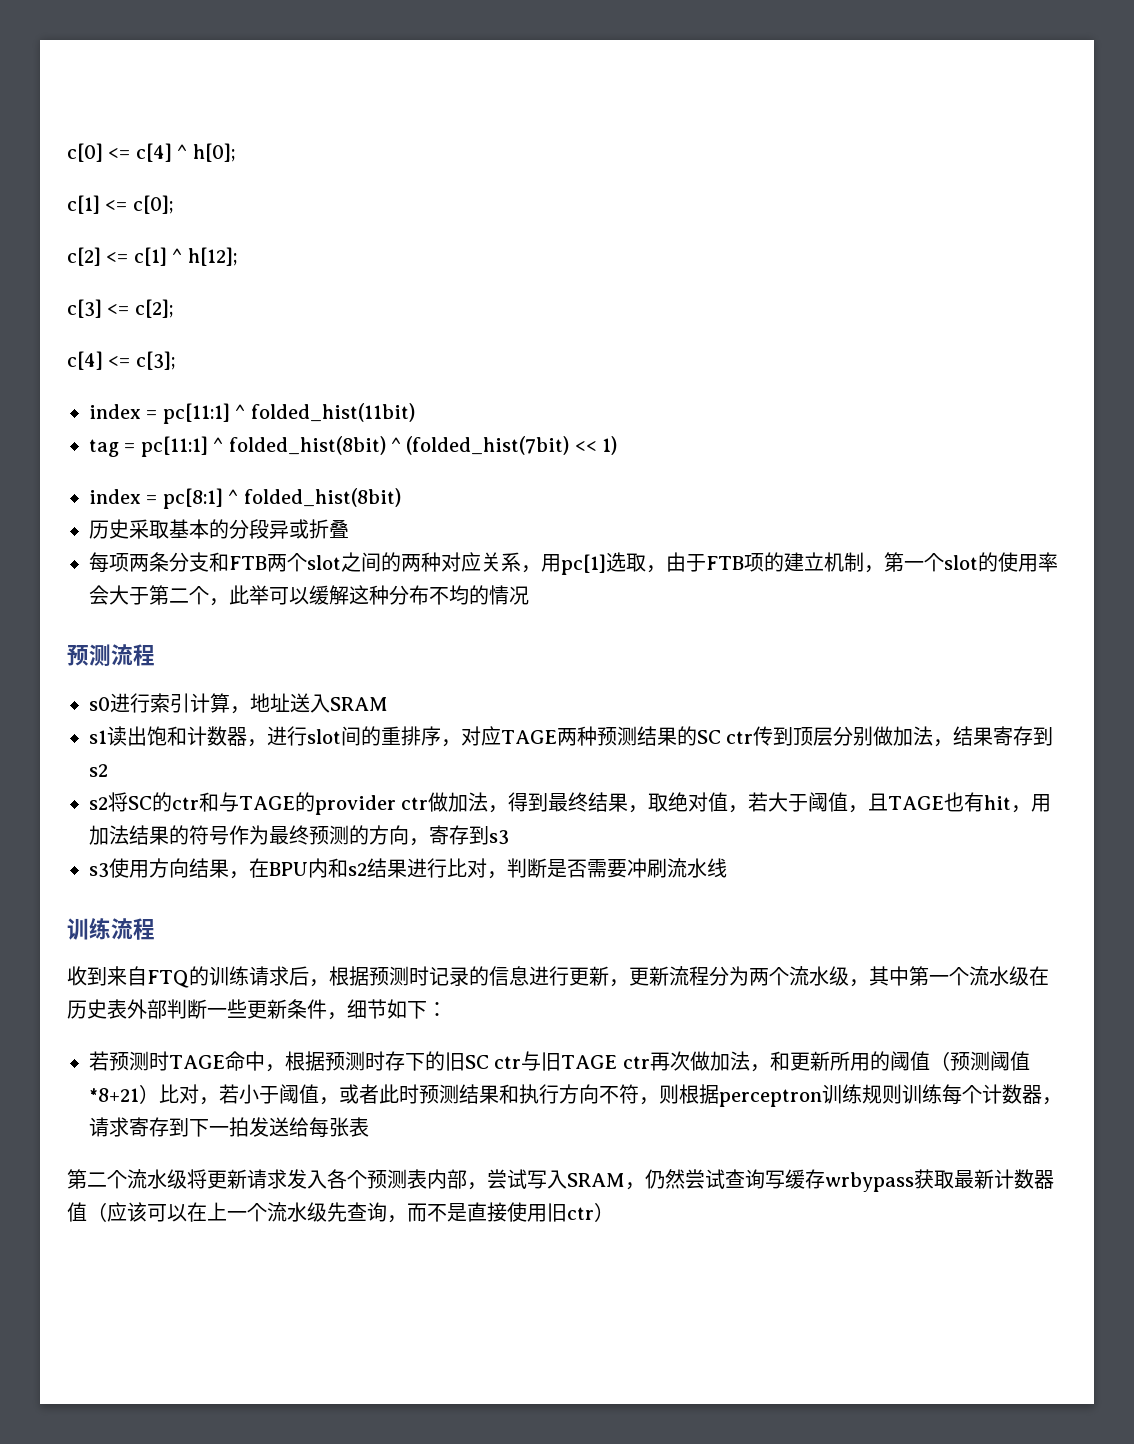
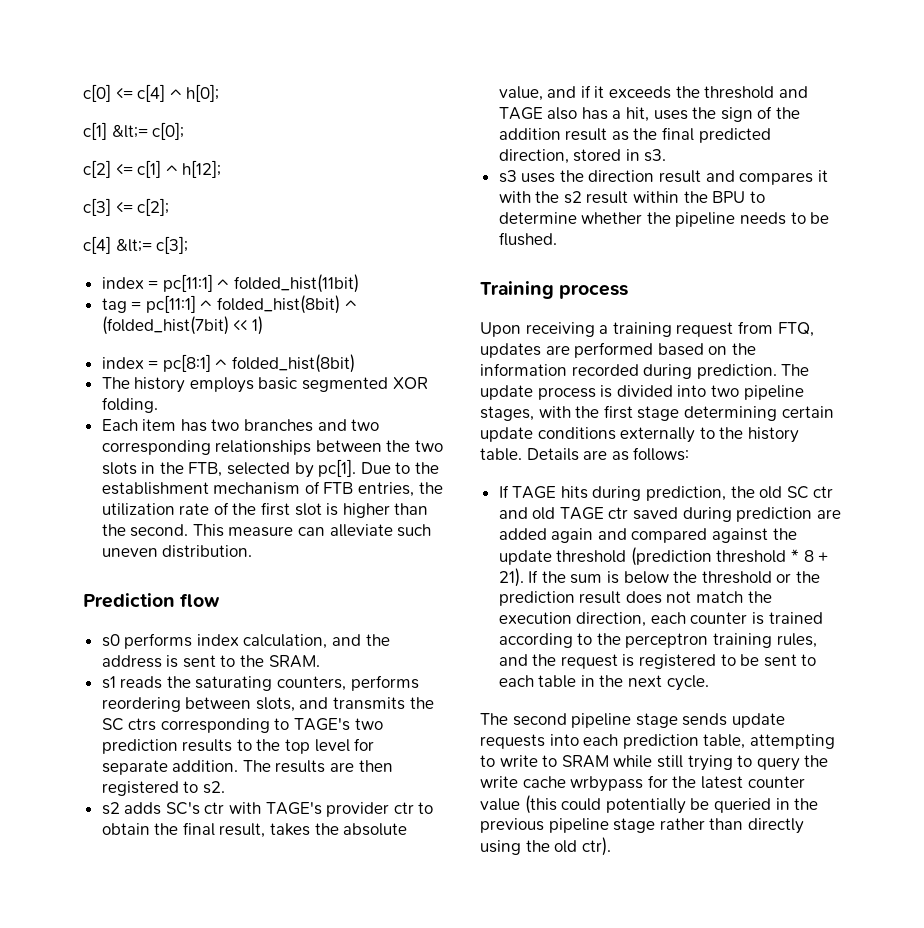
[105,200,128,211] <= -> [111,124,148,138] &lt;=
[108,356,131,367] <= -> [115,238,152,252] &lt;=
[89,519,349,539] [89,552,1058,575] [89,585,529,606] [67,644,155,666] [89,693,388,714] [89,726,1054,747] [89,764,108,777] [89,792,1052,815] [89,825,509,846] [89,858,727,879] [67,917,155,940] [67,966,1049,988] [67,999,447,1020] [89,1051,1030,1072] [89,1084,1062,1107] [89,1117,369,1138] [67,1169,1054,1192] [67,1202,614,1223] 历史采取基本的分段异或折叠 // 每项两条分支和FTB两个slot之间的两种对应关系，用pc[1]选取，由于FTB项的建立机制，第一个slot的使用率会大于第二个，此举可以缓解这种分布不均的情况 // 预测流程 // s0进行索引计算，地址送入SRAM // s1读出饱和计数器，进行slot间的重排序，对应TAGE两种预测结果的SC ctr传到顶层分别做加法，结果寄存到s2 // s2将SC的ctr和与TAGE的provider ctr做加法，得到最终结果，取绝对值，若大于阈值，且TAGE也有hit，用加法结果的符号作为最终预测的方向，寄存到s3 // s3使用方向结果，在BPU内和s2结果进行比对，判断是否需要冲刷流水线 // 训练流程 // 收到来自FTQ的训练请求后，根据预测时记录的信息进行更新，更新流程分为两个流水级，其中第一个流水级在历史表外部判断一些更新条件，细节如下： // 若预测时TAGE命中，根据预测时存下的旧SC ctr与旧TAGE ctr再次做加法，和更新所用的阈值（预测阈值*8+21）比对，若小于阈值，或者此时预测结果和执行方向不符，则根据perceptron训练规则训练每个计数器，请求寄存到下一拍发送给每张表 // 第二个流水级将更新请求发入各个预测表内部，尝试写入SRAM，仍然尝试查询写缓存wrbypass获取最新计数器值（应该可以在上一个流水级先查询，而不是直接使用旧ctr） -> [101,377,428,393] [101,397,158,413] [101,419,380,432] [101,440,444,455] [101,459,440,478] [101,481,443,497] [101,502,429,518] [101,524,432,537] [101,545,253,558] [83,593,221,608] [101,633,390,649] [101,655,320,668] [101,675,419,691] [101,697,434,712] [101,718,383,733] [101,738,375,754] [101,760,393,775] [101,781,225,796] [101,802,434,817] [101,822,408,838] [498,85,808,101] [498,106,801,122] [498,127,771,143] [498,149,667,164] [498,170,828,185] [498,191,765,204] [498,212,830,227] [498,232,557,246] [480,281,629,299] [480,321,814,337] [480,342,756,358] [480,363,810,379] [480,385,804,400] [480,405,834,421] [480,427,799,443] [480,447,690,461] [498,485,834,501] [498,507,841,522] [498,528,797,543] [498,547,829,566] [498,568,821,587] [498,591,772,606] [498,612,823,627] [498,633,817,648] [498,654,817,669] [498,675,709,691] [480,713,785,728] [480,734,835,749] [480,755,829,771] [480,775,805,792] [480,795,819,814] [480,818,804,834] [480,837,611,856] The history employs basic segmented XOR folding. // Each item has two branches and two corresponding relationships between the two slots in the FTB, selected by pc[1]. Due to the establishment mechanism of FTB entries, the utilization rate of the first slot is higher than the second. This measure can alleviate such uneven distribution. // Prediction flow // s0 performs index calculation, and the address is sent to the SRAM. // s1 reads the saturating counters, performs reordering between slots, and transmits the SC ctrs corresponding to TAGE's two prediction results to the top level for separate addition. The results are then registered to s2. // s2 adds SC's ctr with TAGE's provider ctr to obtain the final result, takes the absolute value, and if it exceeds the threshold and TAGE also has a hit, uses the sign of the addition result as the final predicted direction, stored in s3. // s3 uses the direction result and compares it with the s2 result within the BPU to determine whether the pipeline needs to be flushed. // Training process // Upon receiving a training request from FTQ, updates are performed based on the information recorded during prediction. The update process is divided into two pipeline stages, with the first stage determining certain update conditions externally to the history table. Details are as follows: // If TAGE hits during prediction, the old SC ctr and old TAGE ctr saved during prediction are added again and compared against the update threshold (prediction threshold * 8 + 21). If the sum is below the threshold or the prediction result does not match the execution direction, each counter is trained according to the perceptron training rules, and the request is registered to be sent to each table in the next cycle. // The second pipeline stage sends update requests into each prediction table, attempting to write to SRAM while still trying to query the write cache wrbypass for the latest counter value (this could potentially be queried in the previous pipeline stage rather than directly using the old ctr).

